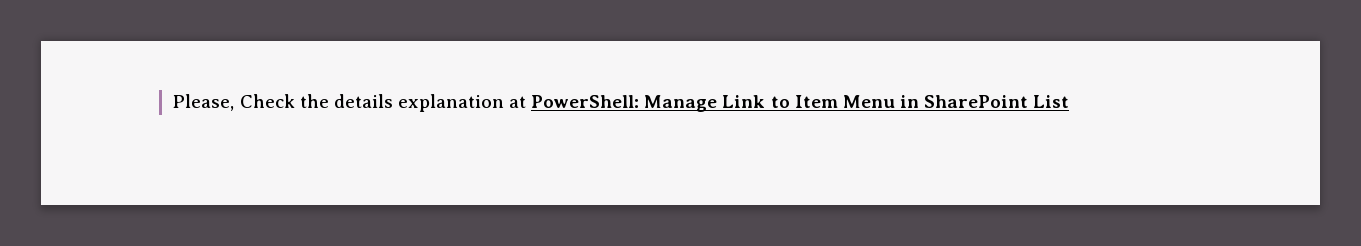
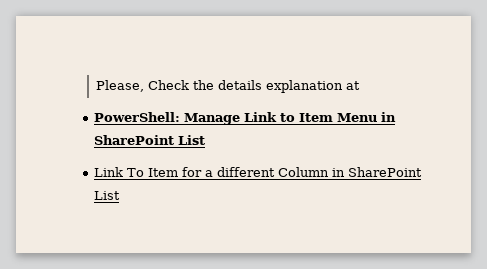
(527, 102) none -> (360, 85) //
(1070, 101) none -> [94,167,423,177] [94,191,121,200] // Link To Item for a different Column in SharePoint List

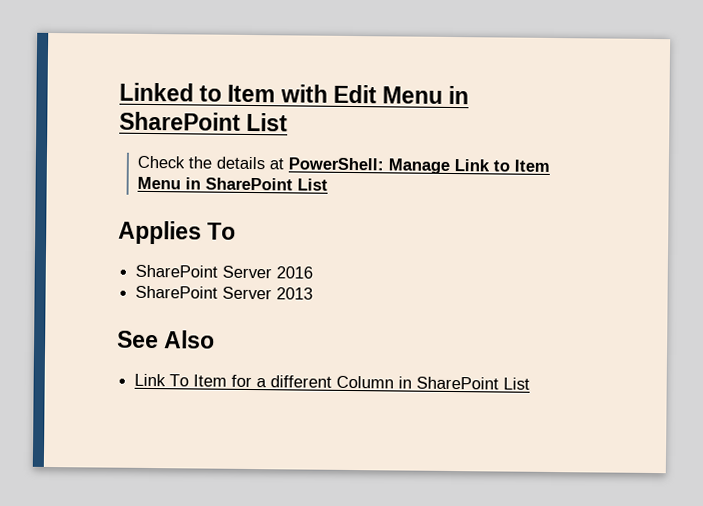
[95,80,144,92] Please, -> [119,82,470,105] [119,111,289,132] Linked to Item with Edit Menu in SharePoint List //
[265,80,343,93] explanation -> (266, 163) none
(360, 85) // -> (285, 164) none
(206, 140) none -> [118,220,237,245] [135,264,314,279] [135,285,314,300] [117,330,216,349] // Applies To // SharePoint Server 2016 // SharePoint Server 2013 // See Also

